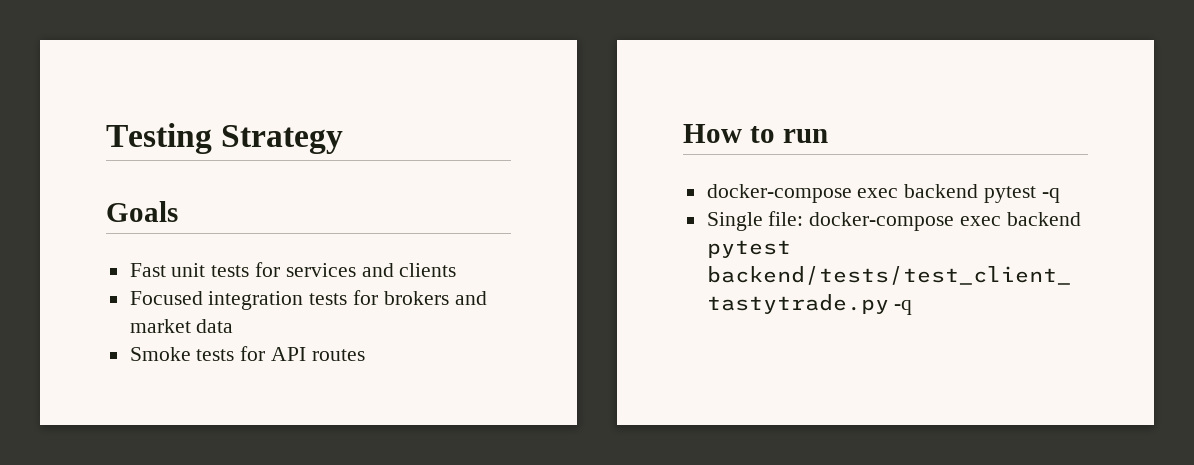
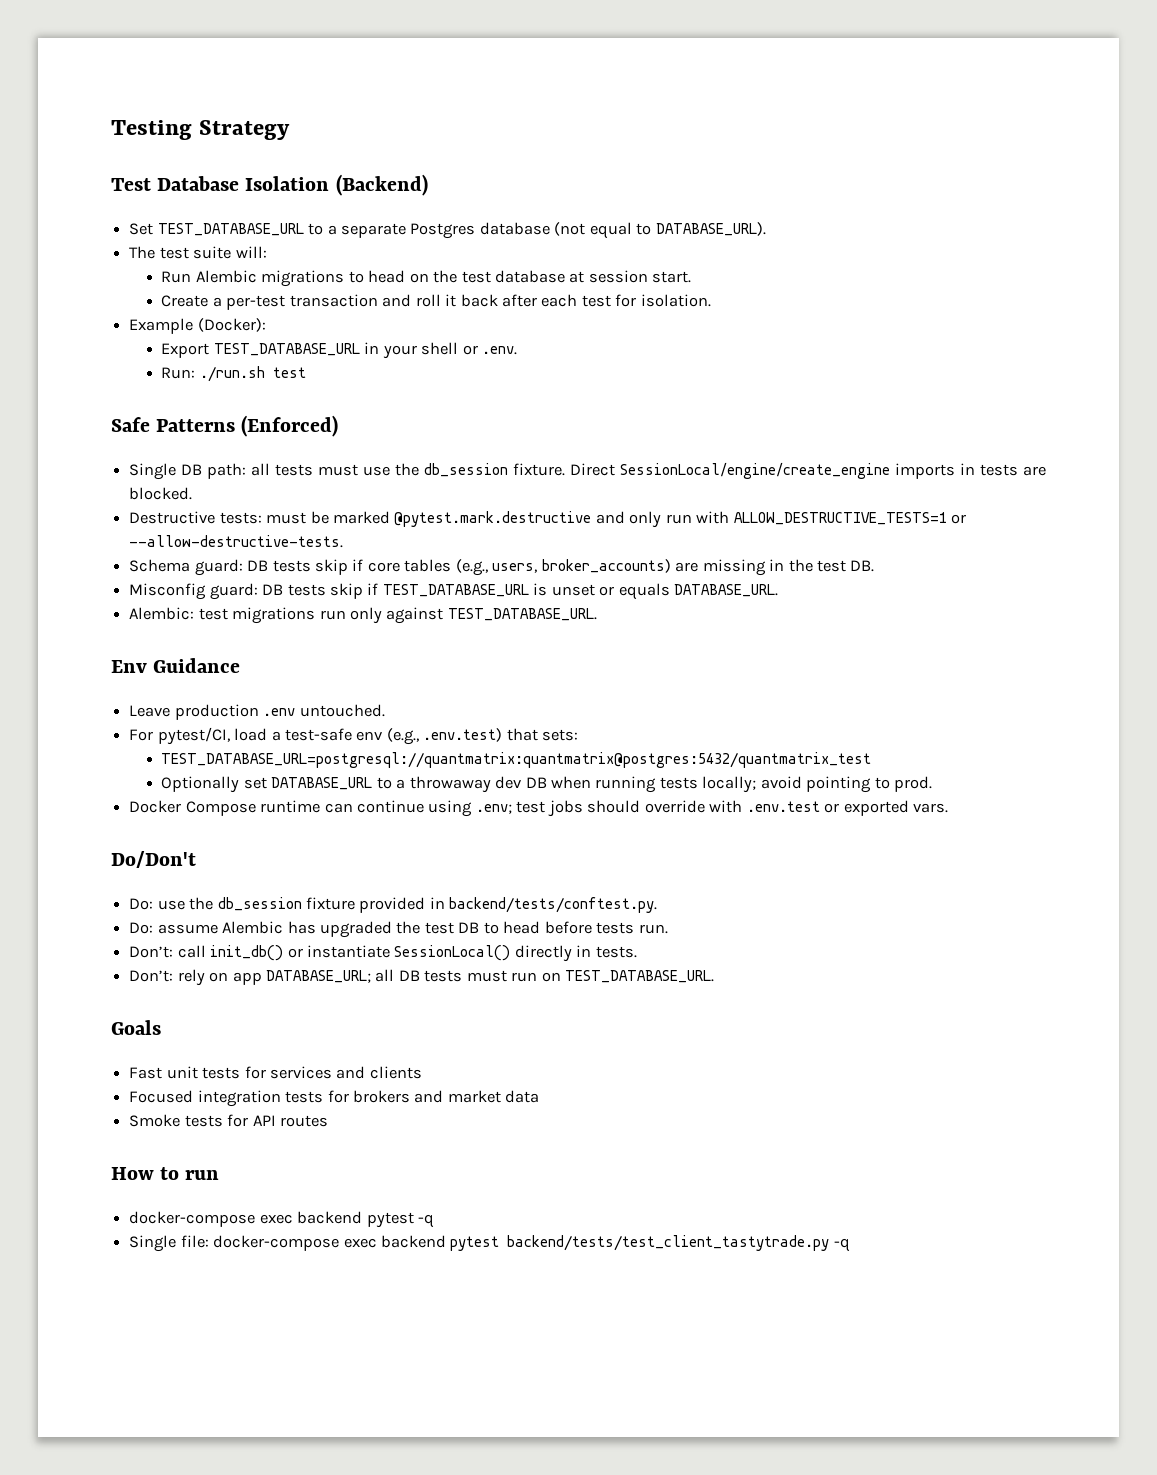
(344, 139) none -> [111,174,428,196] [129,222,766,239] [129,246,267,259] [161,270,692,287] [161,294,711,310] [129,318,266,334] [161,342,518,359] [161,366,306,382] [111,415,339,437] [129,462,1046,480] [129,487,193,500] [129,511,967,528] [129,535,344,548] [129,559,875,576] [129,583,779,600] [129,607,597,624] [111,658,241,673] [129,704,385,720] [129,727,579,745] [161,752,872,768] [161,776,933,793] [129,800,948,817] [111,851,196,868] [129,897,658,913] [129,921,668,938] [129,945,637,962] [129,969,715,986] // Test Database Isolation (Backend) // Set TEST_DATABASE_URL to a separate Postgres database (not equal to DATABASE_URL). // The test suite will: // Run Alembic migrations to head on the test database at session start. // Create a per-test transaction and roll it back after each test for isolation. // Example (Docker): // Export TEST_DATABASE_URL in your shell or .env. // Run: ./run.sh test // Safe Patterns (Enforced) // Single DB path: all tests must use the db_session fixture. Direct SessionLocal/engine/create_engine imports in tests are blocked. // Destructive tests: must be marked @pytest.mark.destructive and only run with ALLOW_DESTRUCTIVE_TESTS=1 or --allow-destructive-tests. // Schema guard: DB tests skip if core tables (e.g., users, broker_accounts) are missing in the test DB. // Misconfig guard: DB tests skip if TEST_DATABASE_URL is unset or equals DATABASE_URL. // Alembic: test migrations run only against TEST_DATABASE_URL. // Env Guidance // Leave production .env untouched. // For pytest/CI, load a test-safe env (e.g., .env.test) that sets: // TEST_DATABASE_URL=postgresql://quantmatrix:quantmatrix@postgres:5432/quantmatrix_test // Optionally set DATABASE_URL to a throwaway dev DB when running tests locally; avoid pointing to prod. // Docker Compose runtime can continue using .env; test jobs should override with .env.test or exported vars. // Do/Don't // Do: use the db_session fixture provided in backend/tests/conftest.py. // Do: assume Alembic has upgraded the test DB to head before tests run. // Don’t: call init_db() or instantiate SessionLocal() directly in tests. // Don’t: rely on app DATABASE_URL; all DB tests must run on TEST_DATABASE_URL.

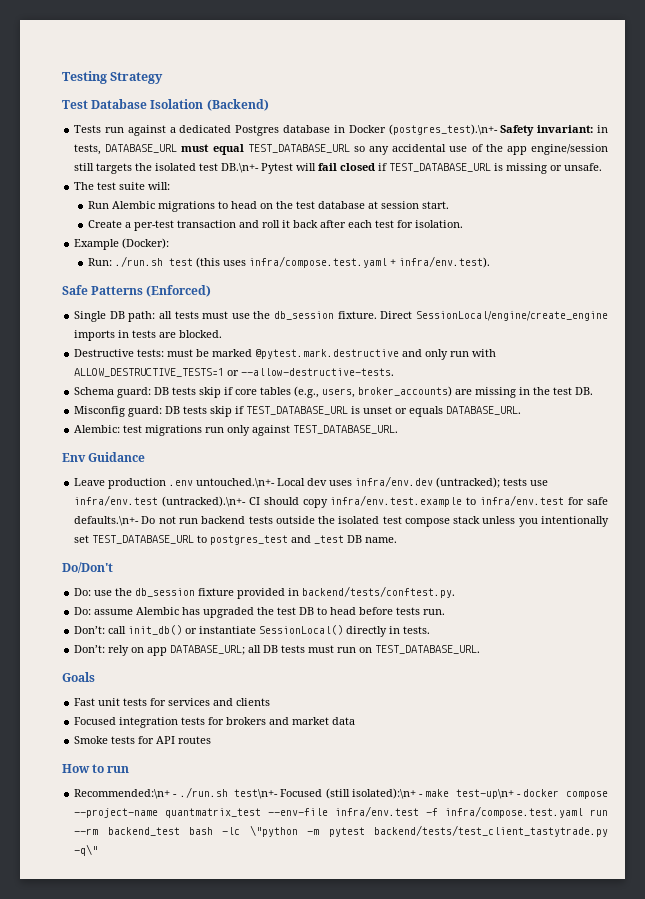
[129,222,766,239] Set TEST_DATABASE_URL to a separate Postgres database (not equal to DATABASE_URL). -> [74,124,608,136] [74,144,608,155] [74,163,603,174] Tests run against a dedicated Postgres database in Docker (postgres_test).\n+- Safety invariant: in tests, DATABASE_URL must equal TEST_DATABASE_URL so any accidental use of the app engine/session still targets the isolated test DB.\n+- Pytest will fail closed if TEST_DATABASE_URL is missing or unsafe.
[161,342,518,359] [161,366,306,382] Export TEST_DATABASE_URL in your shell or .env. // Run: ./run.sh test -> [88,256,491,268] Run: ./run.sh test (this uses infra/compose.test.yaml + infra/env.test).
[299,704,385,717] [129,727,579,745] [161,752,872,768] [161,776,933,793] [129,800,948,817] untouched. // For pytest/CI, load a test-safe env (e.g., .env.test) that sets: // TEST_DATABASE_URL=postgresql://quantmatrix:quantmatrix@postgres:5432/quantmatrix_test // Optionally set DATABASE_URL to a throwaway dev DB when running tests locally; avoid pointing to prod. // Docker Compose runtime can continue using .env; test jobs should override with .env.test or exported vars. -> [196,476,549,488] [74,495,608,508] [74,516,609,527] [74,535,398,545] untouched.\n+- Local dev uses infra/env.dev (untracked); tests use infra/env.test (untracked).\n+- CI should copy infra/env.test.example to infra/env.test for safe defaults.\n+- Do not run backend tests outside the isolated test compose stack unless you intentionally set TEST_DATABASE_URL to postgres_test and _test DB name.
[129,1211,434,1228] [129,1235,446,1252] docker-compose exec backend pytest -q // Single file: docker-compose exec backend -> [74,787,608,799] [74,806,608,818] [74,825,320,837] Recommended:\n+ - ./run.sh test\n+- Focused (still isolated):\n+ - make test-up\n+ - docker compose --project-name quantmatrix_test --env-file infra/env.test -f infra/compose.test.yaml run --rm backend_test bash -lc \"python -m
[833,1238,850,1252] -q -> [74,844,99,856] -q\"

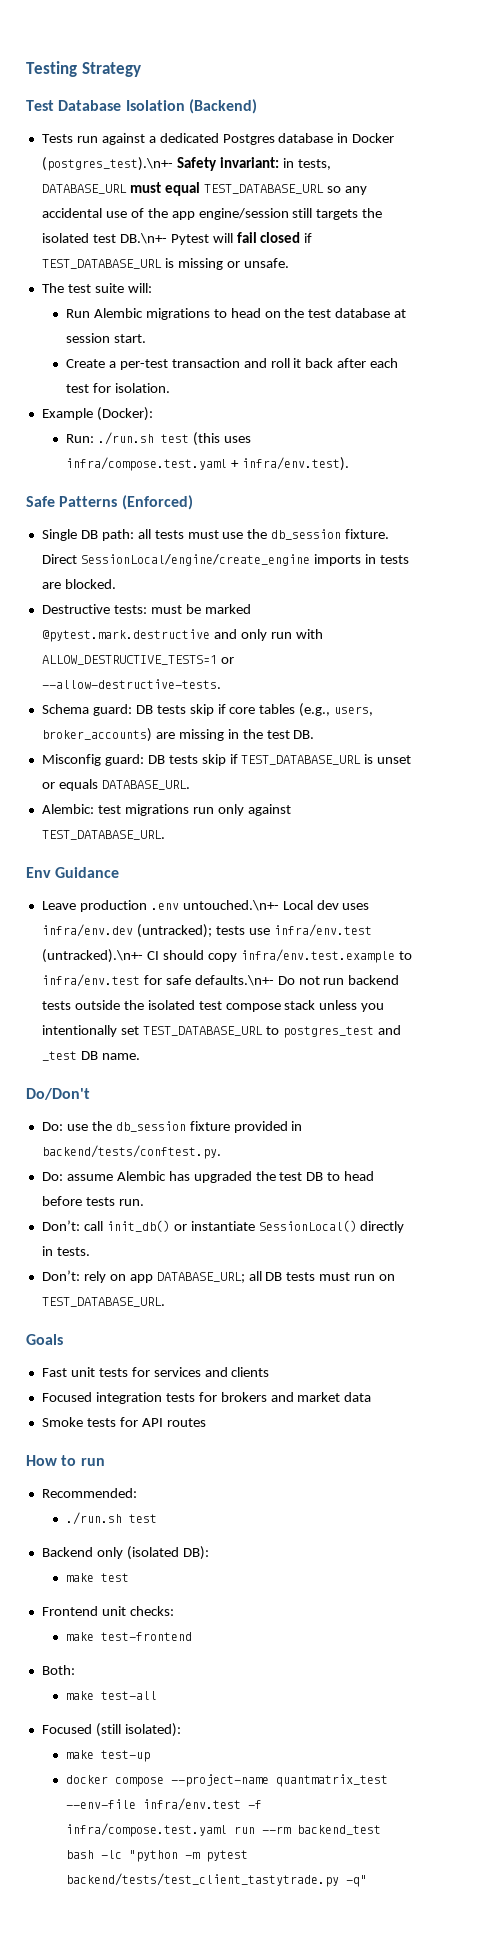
[74,787,522,799] Recommended:\n+ - ./run.sh test\n+- Focused (still isolated):\n+ - make test-up\n+ - -> [41,1488,137,1498] [65,1512,157,1525] [41,1546,209,1560] [65,1573,129,1582] [41,1606,174,1616] [65,1632,192,1641] [41,1665,75,1675] [65,1691,157,1700] [41,1723,181,1737] [65,1750,150,1762] Recommended: // ./run.sh test // Backend only (isolated DB): // make test // Frontend unit checks: // make test-frontend // Both: // make test-all // Focused (still isolated): // make test-up //
[249,825,298,837] \"python -> [128,1850,178,1862] "python
[74,844,99,856] -q\" -> [345,1875,367,1887] -q"

